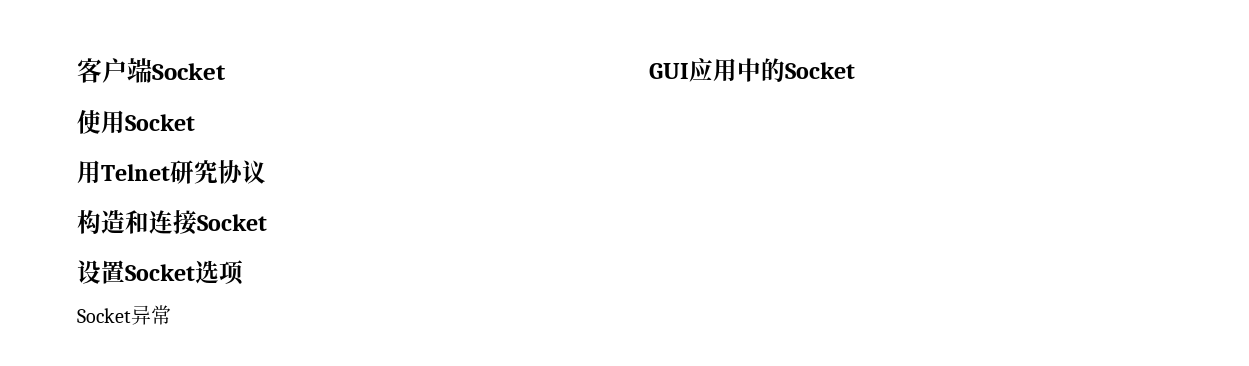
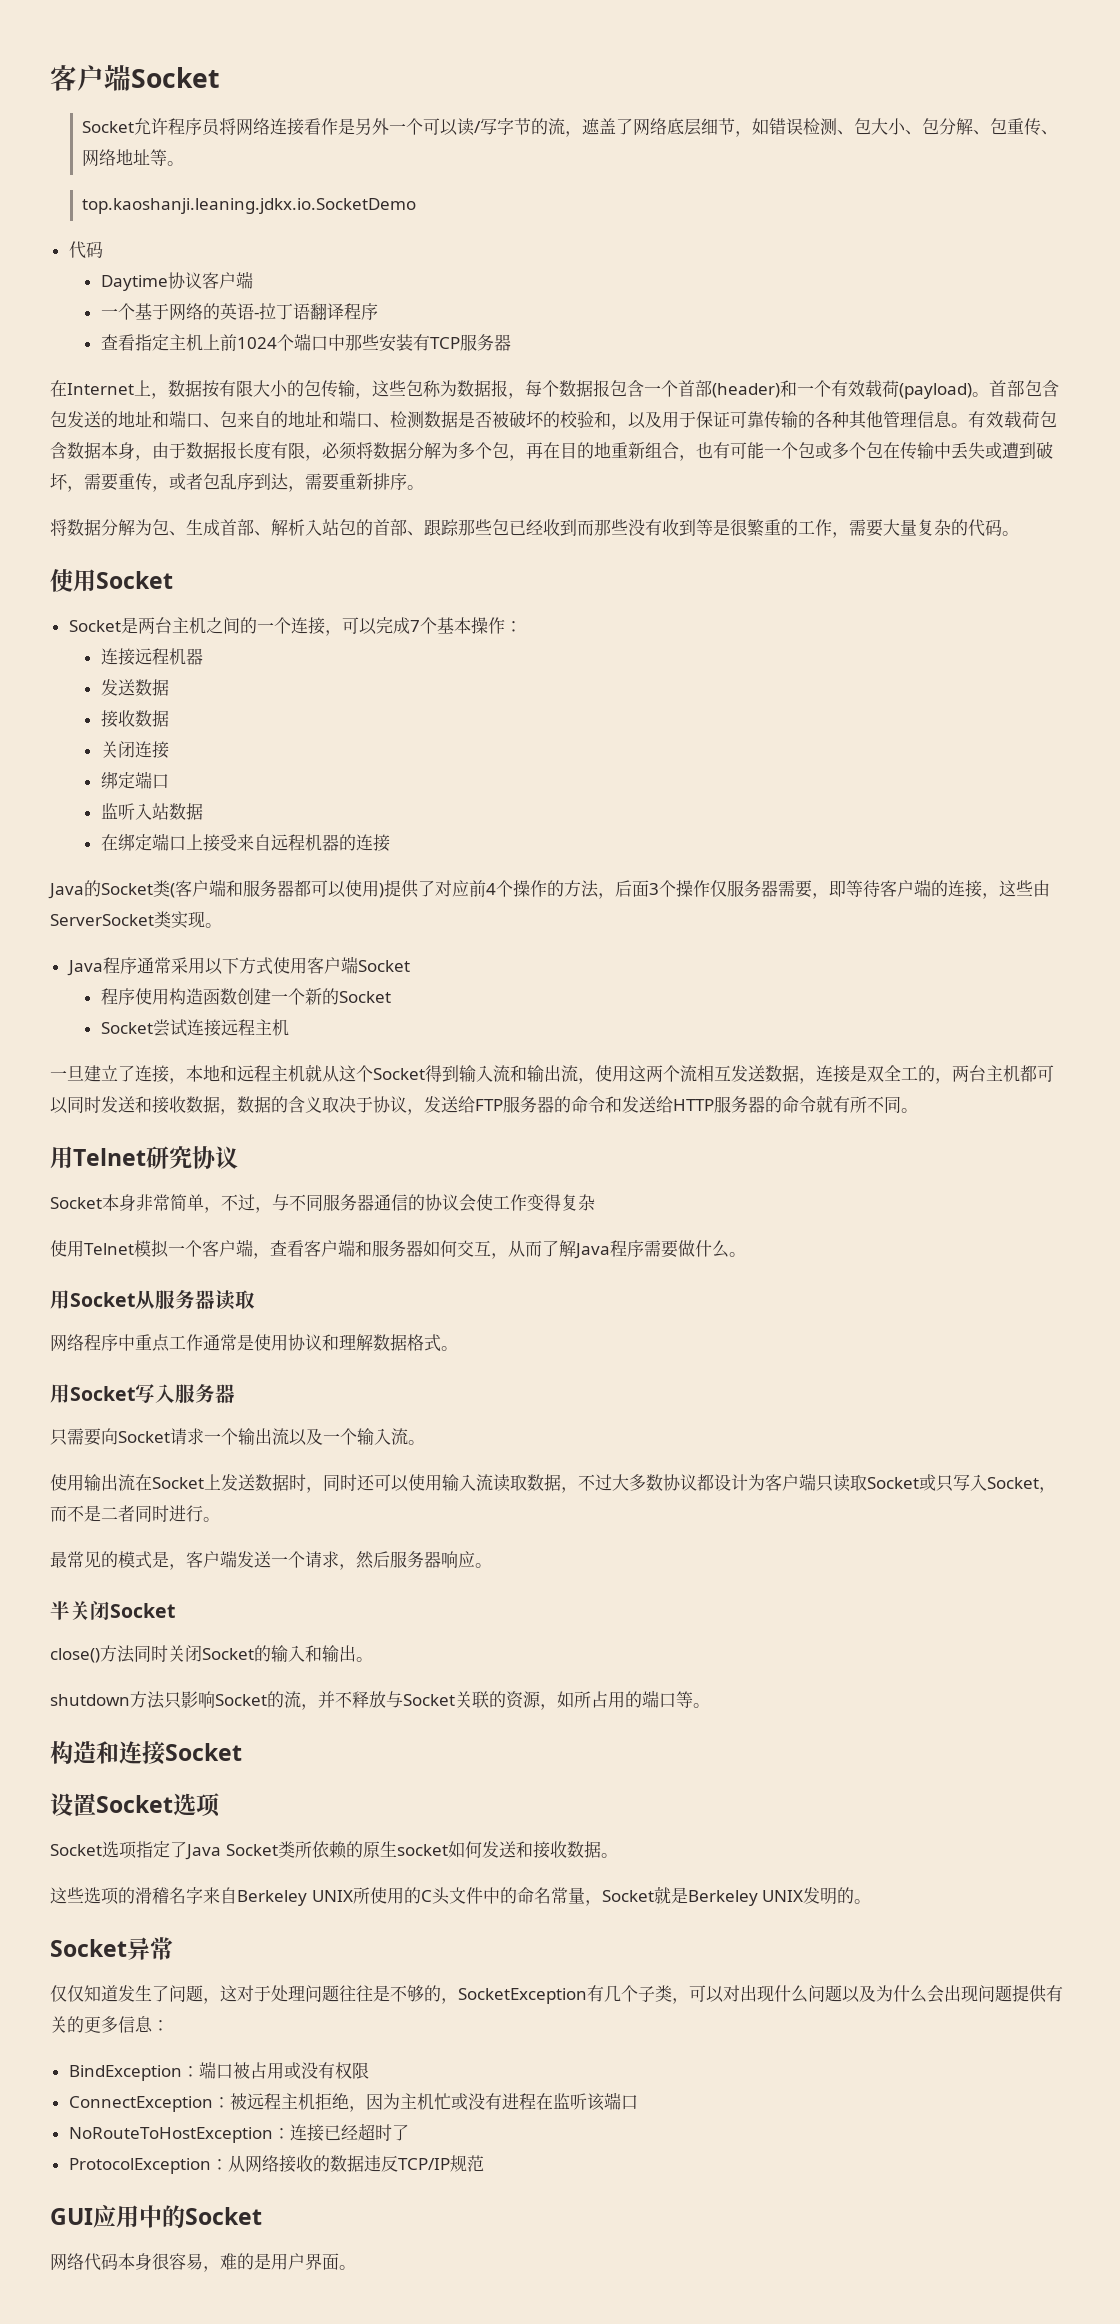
[77,58,226,83] [77,110,195,134] [77,160,266,184] 客户端Socket // 使用Socket // 用Telnet研究协议 -> [50,65,220,91] [82,118,1059,137] [82,149,185,167] [82,198,417,214] [68,241,103,259] [100,271,253,291] [100,303,378,321] [100,333,511,352] [50,380,1059,399] [50,410,1057,430] [50,441,1053,461] [50,473,424,492] [50,519,1019,538] [50,569,173,592] [68,617,522,636] [100,648,203,666] [100,679,169,696] [100,710,169,728] [100,741,169,759] [100,771,169,789] [100,803,203,820] [100,833,390,852] [48,879,1050,899] [50,911,222,929] [66,956,410,976] [100,988,391,1005] [100,1019,289,1037] [50,1064,1054,1084] [50,1095,918,1115] [50,1146,238,1169] [50,1194,595,1213] [50,1239,746,1259] [50,1290,255,1310] [50,1334,458,1352] [50,1384,235,1403] [50,1428,425,1446] [50,1473,1056,1493] [50,1505,220,1522] [50,1550,492,1570] [50,1601,175,1620] [50,1645,373,1663] [50,1690,710,1710] 客户端Socket // Socket允许程序员将网络连接看作是另外一个可以读/写字节的流，遮盖了网络底层细节，如错误检测、包大小、包分解、包重传、网络地址等。 // top.kaoshanji.leaning.jdkx.io.SocketDemo // 代码 // Daytime协议客户端 // 一个基于网络的英语-拉丁语翻译程序 // 查看指定主机上前1024个端口中那些安装有TCP服务器 // 在Internet上，数据按有限大小的包传输，这些包称为数据报，每个数据报包含一个首部(header)和一个有效载荷(payload)。首部包含包发送的地址和端口、包来自的地址和端口、检测数据是否被破坏的校验和，以及用于保证可靠传输的各种其他管理信息。有效载荷包含数据本身，由于数据报长度有限，必须将数据分解为多个包，再在目的地重新组合，也有可能一个包或多个包在传输中丢失或遭到破坏，需要重传，或者包乱序到达，需要重新排序。 // 将数据分解为包、生成首部、解析入站包的首部、跟踪那些包已经收到而那些没有收到等是很繁重的工作，需要大量复杂的代码。 // 使用Socket // Socket是两台主机之间的一个连接，可以完成7个基本操作： // 连接远程机器 // 发送数据 // 接收数据 // 关闭连接 // 绑定端口 // 监听入站数据 // 在绑定端口上接受来自远程机器的连接 // Java的Socket类(客户端和服务器都可以使用)提供了对应前4个操作的方法，后面3个操作仅服务器需要，即等待客户端的连接，这些由ServerSocket类实现。 // Java程序通常采用以下方式使用客户端Socket // 程序使用构造函数创建一个新的Socket // Socket尝试连接远程主机 // 一旦建立了连接，本地和远程主机就从这个Socket得到输入流和输出流，使用这两个流相互发送数据，连接是双全工的，两台主机都可以同时发送和接收数据，数据的含义取决于协议，发送给FTP服务器的命令和发送给HTTP服务器的命令就有所不同。 // 用Telnet研究协议 // Socket本身非常简单，不过，与不同服务器通信的协议会使工作变得复杂 // 使用Telnet模拟一个客户端，查看客户端和服务器如何交互，从而了解Java程序需要做什么。 // 用Socket从服务器读取 // 网络程序中重点工作通常是使用协议和理解数据格式。 // 用Socket写入服务器 // 只需要向Socket请求一个输出流以及一个输入流。 // 使用输出流在Socket上发送数据时，同时还可以使用输入流读取数据，不过大多数协议都设计为客户端只读取Socket或只写入Socket，而不是二者同时进行。 // 最常见的模式是，客户端发送一个请求，然后服务器响应。 // 半关闭Socket // close()方法同时关闭Socket的输入和输出。 // shutdown方法只影响Socket的流，并不释放与Socket关联的资源，如所占用的端口等。
[131,305,171,325] [649,58,855,82] 异常 // GUI应用中的Socket -> [102,1841,618,1860] [50,1886,872,1906] [50,1937,173,1960] [50,1985,1063,2004] [50,2016,169,2033] [68,2061,369,2081] [68,2092,638,2112] [68,2123,409,2143] [68,2155,484,2174] [50,2205,262,2228] [50,2253,356,2272] 选项指定了Java Socket类所依赖的原生socket如何发送和接收数据。 // 这些选项的滑稽名字来自Berkeley UNIX所使用的C头文件中的命名常量，Socket就是Berkeley UNIX发明的。 // Socket异常 // 仅仅知道发生了问题，这对于处理问题往往是不够的，SocketException有几个子类，可以对出现什么问题以及为什么会出现问题提供有关的更多信息： // BindException：端口被占用或没有权限 // ConnectException：被远程主机拒绝，因为主机忙或没有进程在监听该端口 // NoRouteToHostException：连接已经超时了 // ProtocolException：从网络接收的数据违反TCP/IP规范 // GUI应用中的Socket // 网络代码本身很容易，难的是用户界面。

